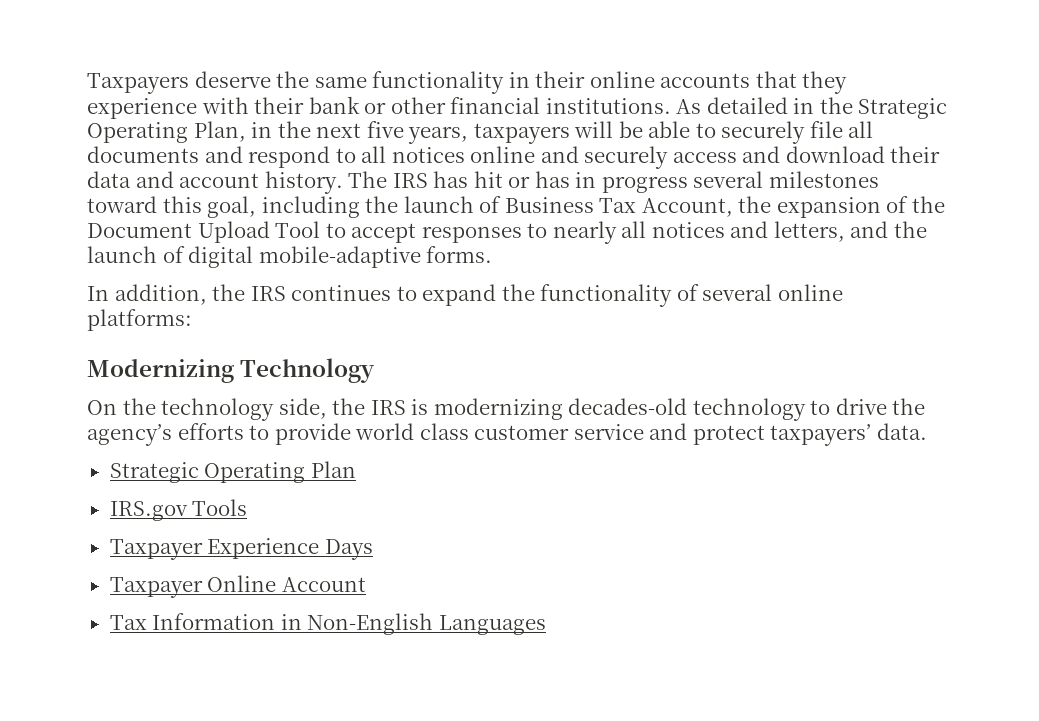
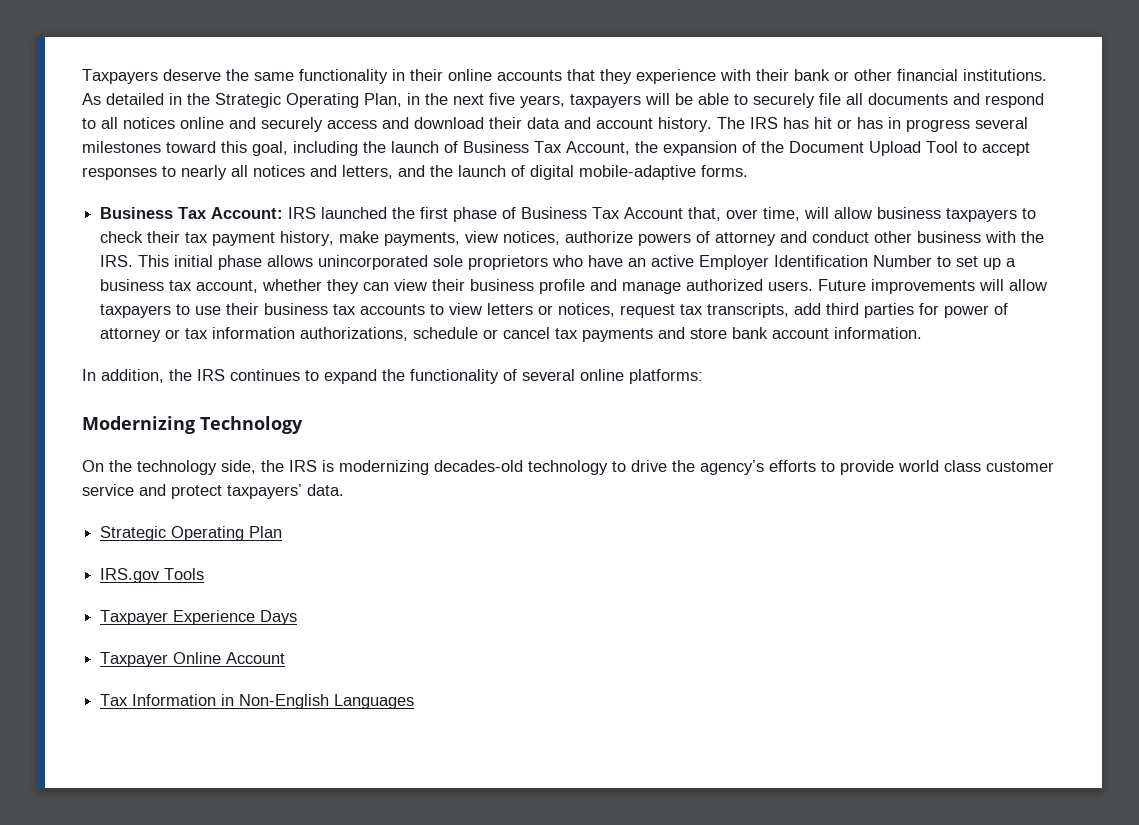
(493, 254) none -> [100,207,1037,222] [100,231,1045,246] [100,255,1017,270] [100,279,1048,294] [100,303,1009,318] [100,327,923,342] // Business Tax Account: IRS launched the first phase of Business Tax Account that, over time, will allow business taxpayers to check their tax payment history, make payments, view notices, authorize powers of attorney and conduct other business with the IRS. This initial phase allows unincorporated sole proprietors who have an active Employer Identification Number to set up a business tax account, whether they can view their business profile and manage authorized users. Future improvements will allow taxpayers to use their business tax accounts to view letters or notices, request tax transcripts, add third parties for power of attorney or tax information authorizations, schedule or cancel tax payments and store bank account information.

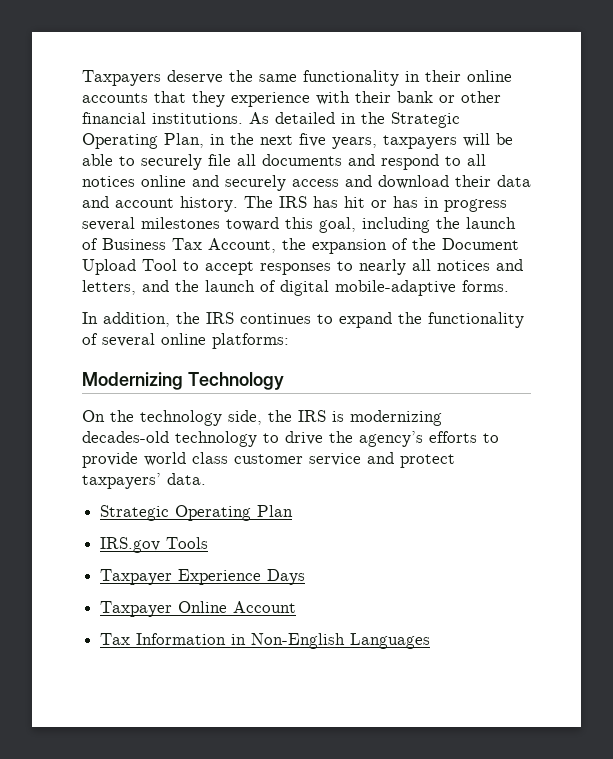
[100,207,1037,222] [100,231,1045,246] [100,255,1017,270] [100,279,1048,294] [100,303,1009,318] [100,327,923,342] // Business Tax Account: IRS launched the first phase of Business Tax Account that, over time, will allow business taxpayers to check their tax payment history, make payments, view notices, authorize powers of attorney and conduct other business with the IRS. This initial phase allows unincorporated sole proprietors who have an active Employer Identification Number to set up a business tax account, whether they can view their business profile and manage authorized users. Future improvements will allow taxpayers to use their business tax accounts to view letters or notices, request tax transcripts, add third parties for power of attorney or tax information authorizations, schedule or cancel tax payments and store bank account information. -> (509, 286) none

